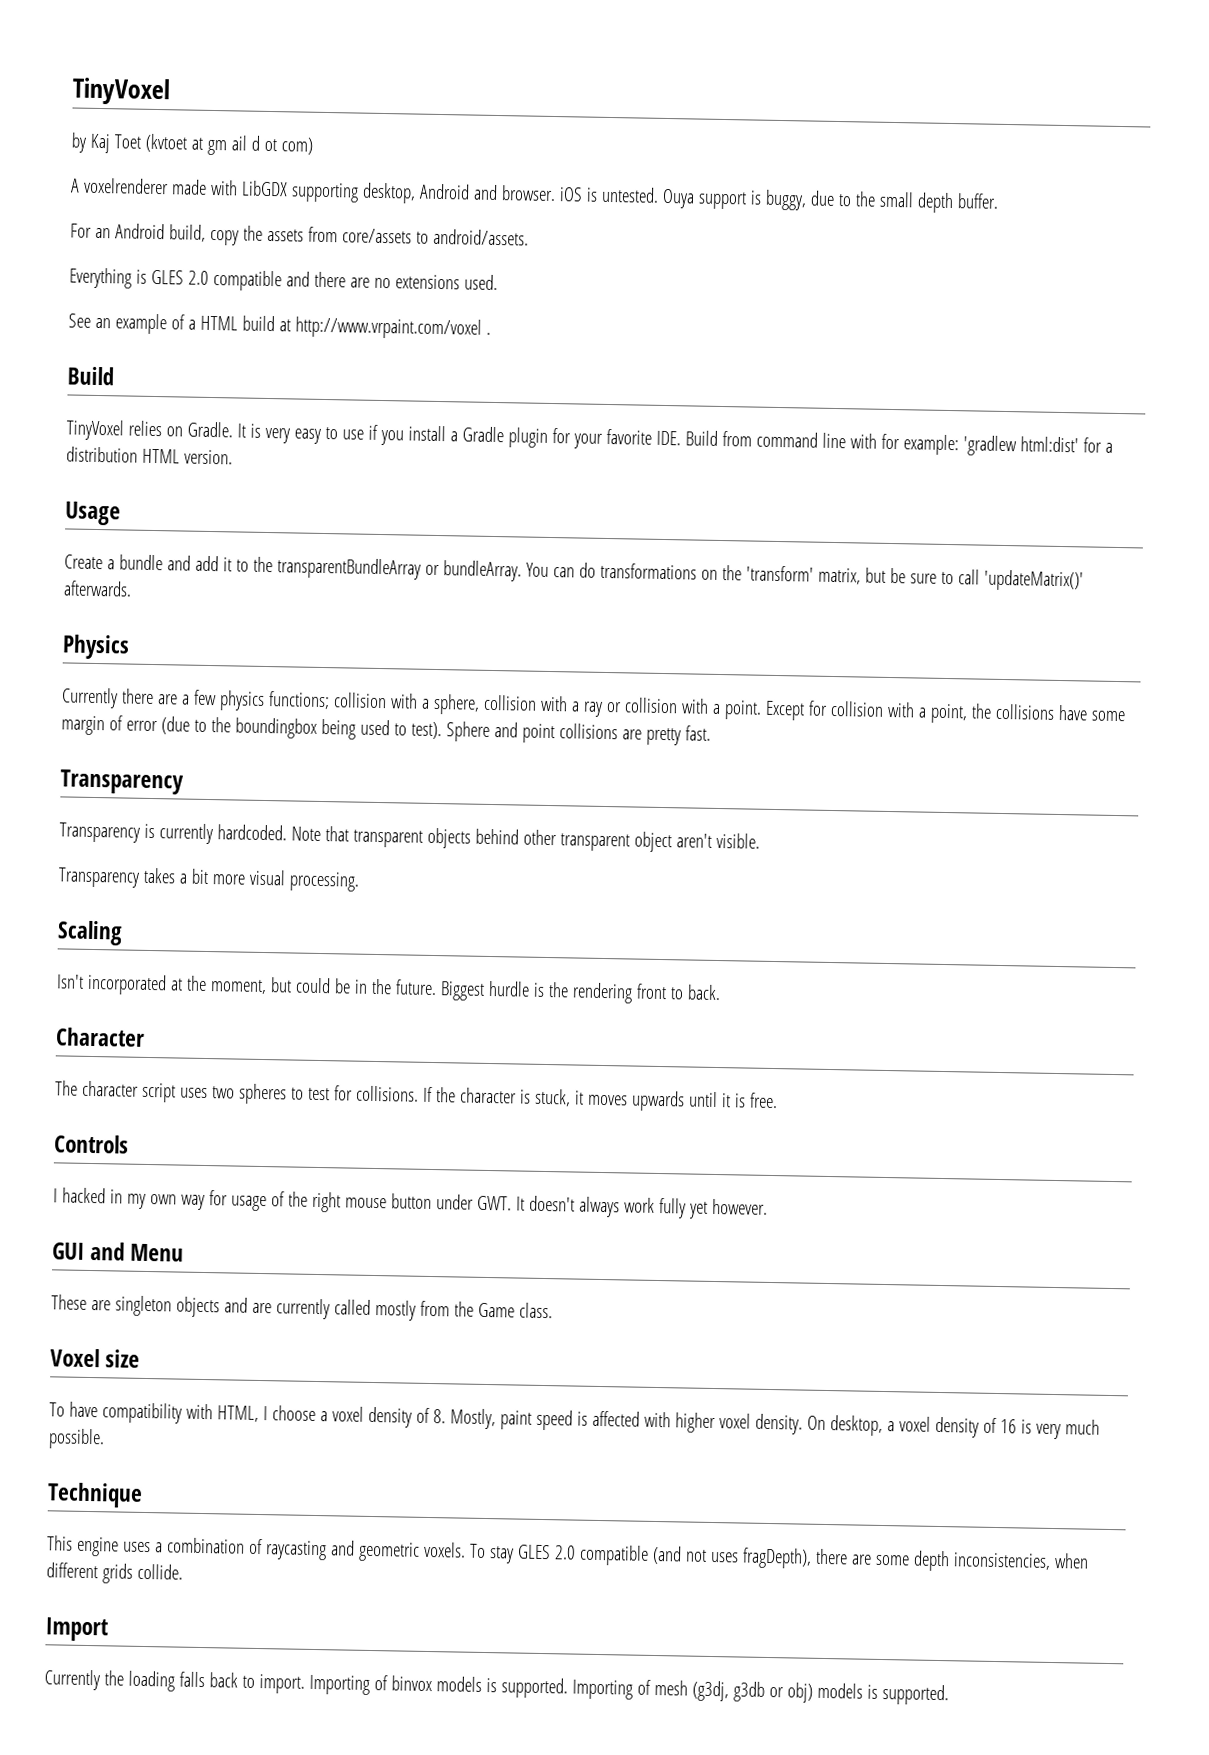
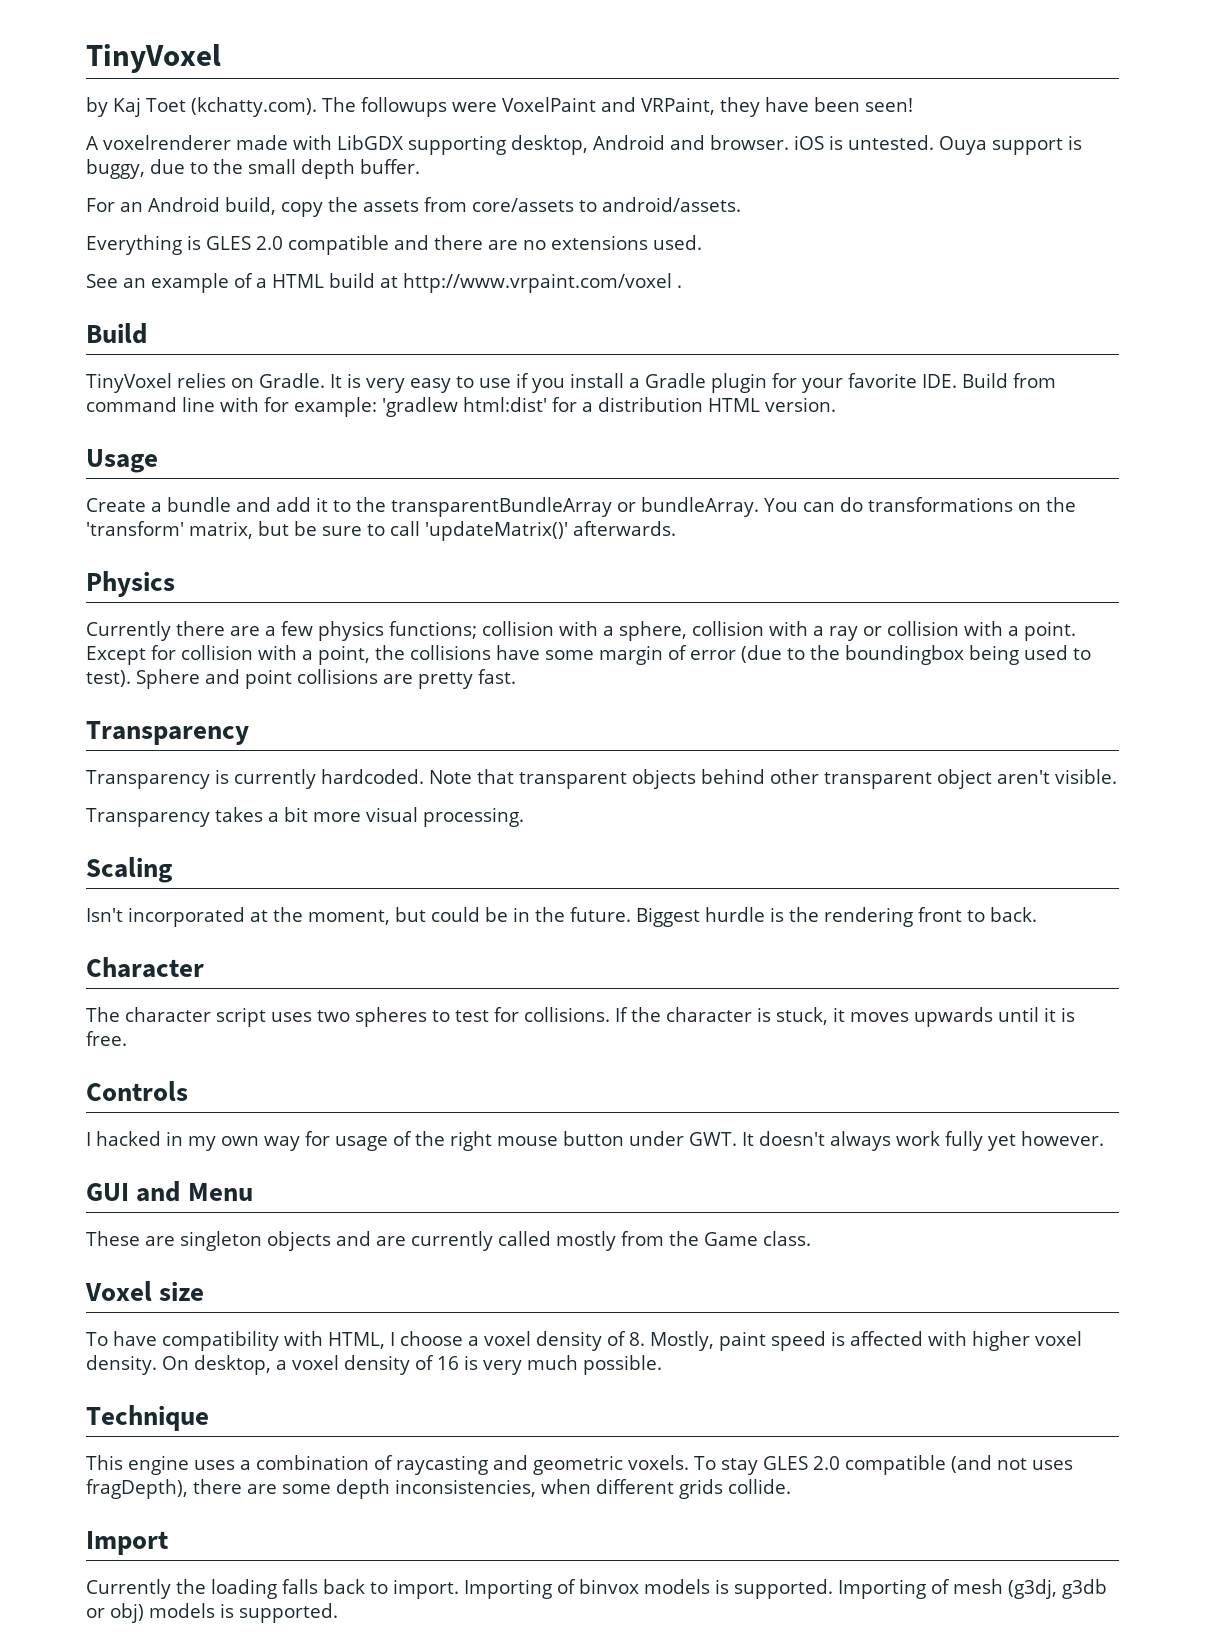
[144,133,313,156] (kvtoet at gm ail d ot com) -> [190,97,913,117] (kchatty.com). The followups were VoxelPaint and VRPaint, they have been seen!

